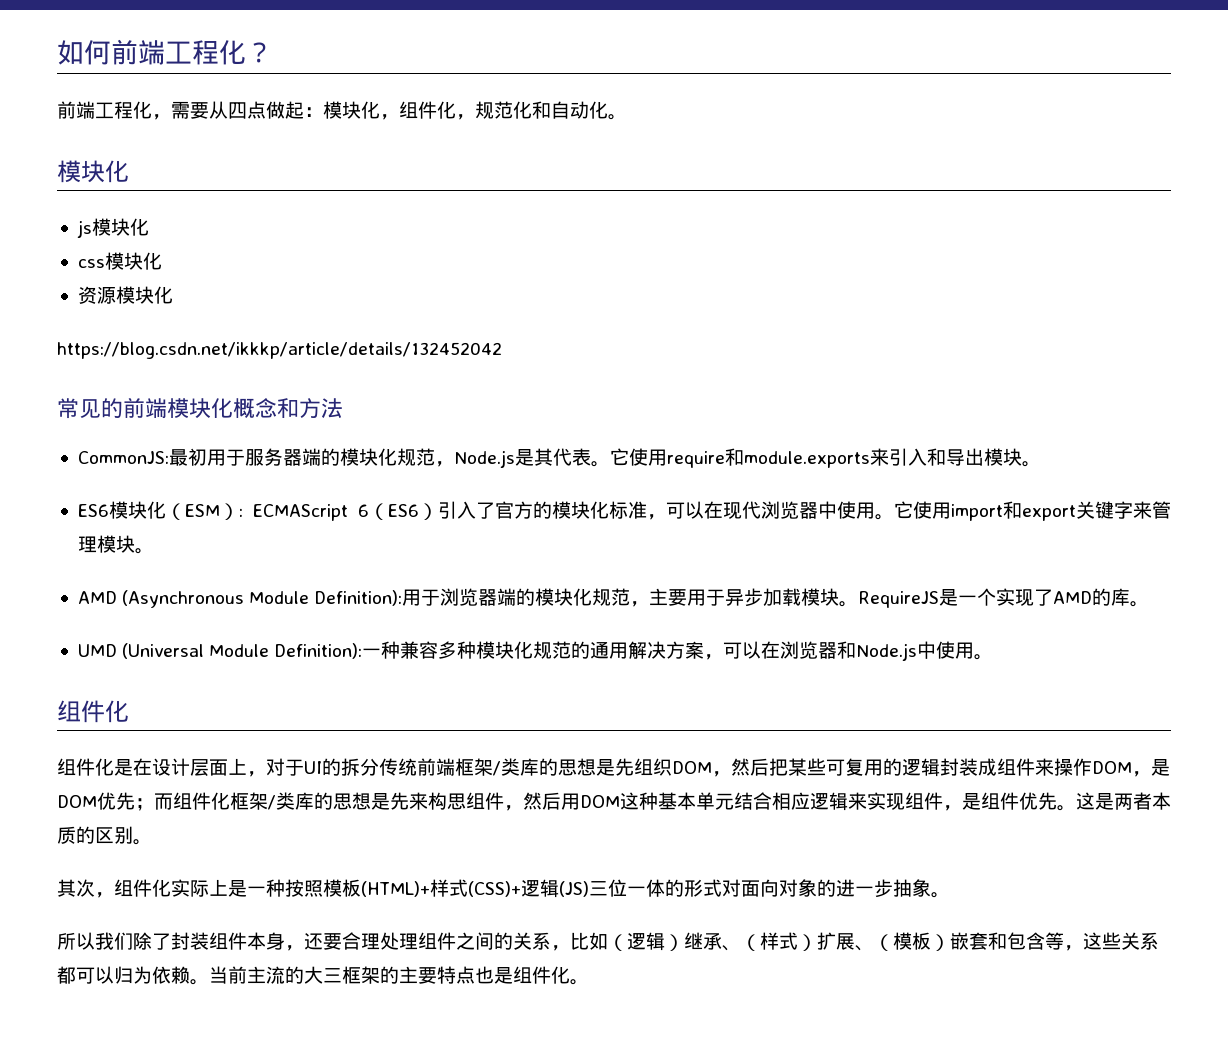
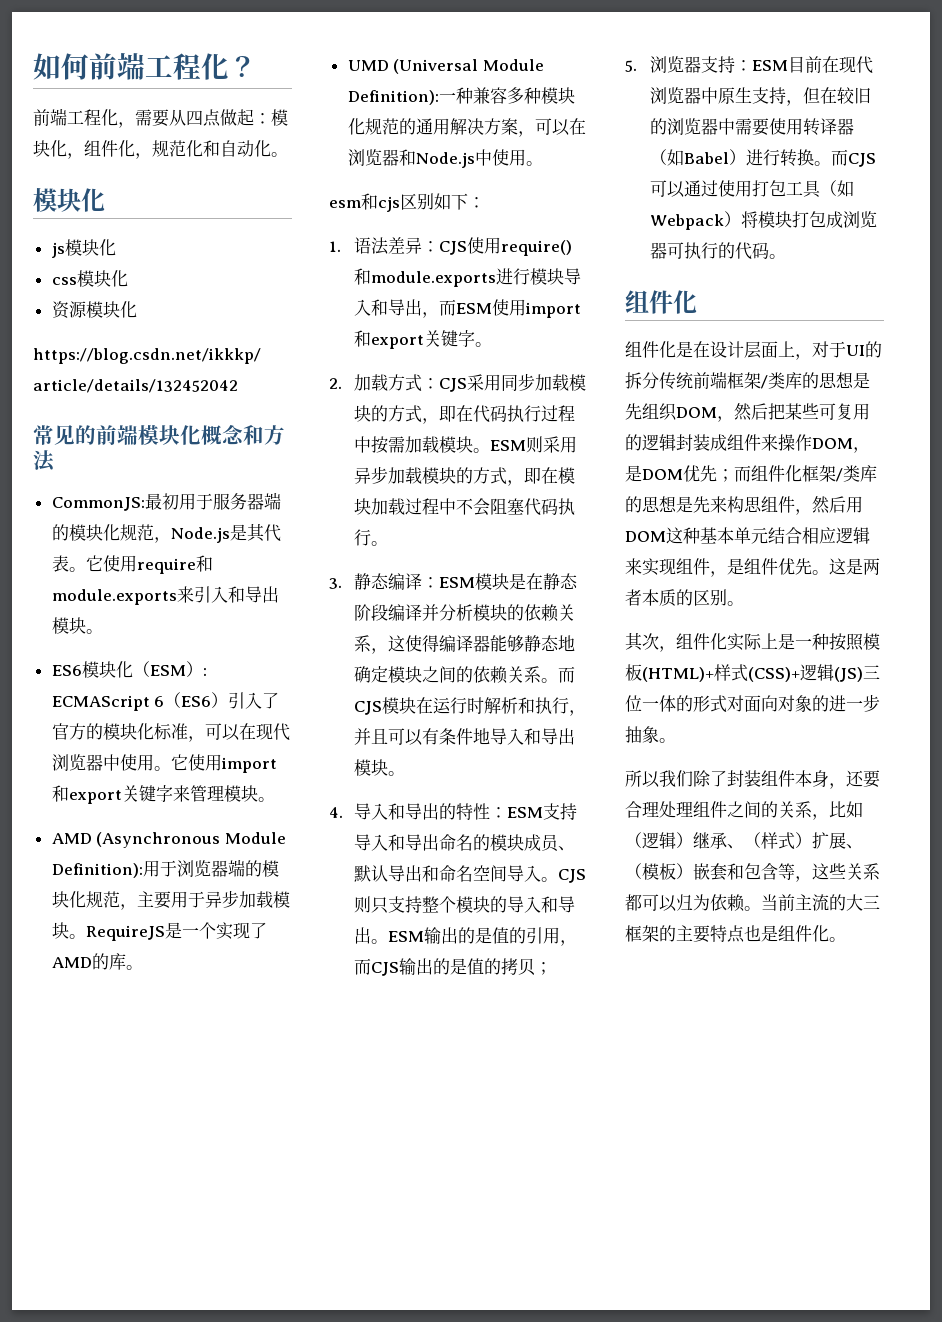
(994, 657) none -> [329,193,485,212] [329,237,572,256] [353,268,581,287] [353,299,581,318] [353,330,492,349] [329,373,586,392] [353,405,575,424] [353,436,577,454] [353,466,575,486] [353,498,575,516] [353,529,388,546] [329,573,578,590] [353,604,575,622] [353,635,575,654] [353,666,575,684] [353,697,586,716] [353,728,575,746] [353,759,405,776] [329,803,577,821] [353,834,575,852] [353,865,586,883] [353,896,575,914] [353,927,577,946] [353,958,552,976] [625,56,873,74] [649,87,871,106] [649,118,854,136] [649,149,876,167] [649,180,854,198] [649,211,877,230] [649,242,786,260] // esm和cjs区别如下： // 1.语法差异：CJS使用require()和module.exports进行模块导入和导出，而ESM使用import和export关键字。 // 2.加载方式：CJS采用同步加载模块的方式，即在代码执行过程中按需加载模块。ESM则采用异步加载模块的方式，即在模块加载过程中不会阻塞代码执行。 // 3.静态编译：ESM模块是在静态阶段编译并分析模块的依赖关系，这使得编译器能够静态地确定模块之间的依赖关系。而CJS模块在运行时解析和执行，并且可以有条件地导入和导出模块。 // 4.导入和导出的特性：ESM支持导入和导出命名的模块成员、默认导出和命名空间导入。CJS则只支持整个模块的导入和导出。ESM输出的是值的引用，而CJS输出的是值的拷贝； // 5.浏览器支持：ESM目前在现代浏览器中原生支持，但在较旧的浏览器中需要使用转译器（如Babel）进行转换。而CJS可以通过使用打包工具（如Webpack）将模块打包成浏览器可执行的代码。

